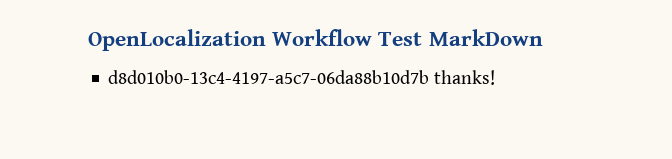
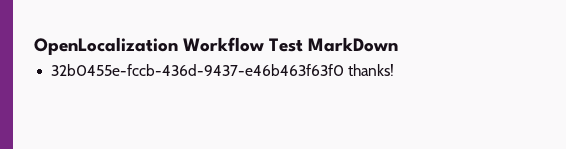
[108,70,430,84] d8d010b0-13c4-4197-a5c7-06da88b10d7b -> [51,64,345,76] 32b0455e-fccb-436d-9437-e46b463f63f0

